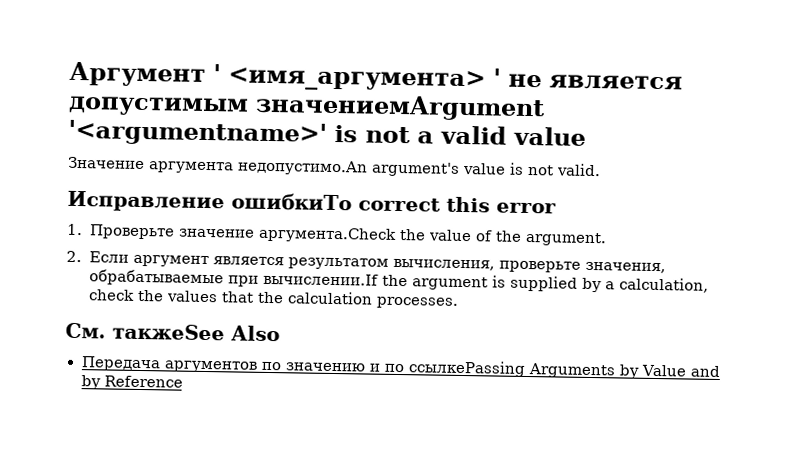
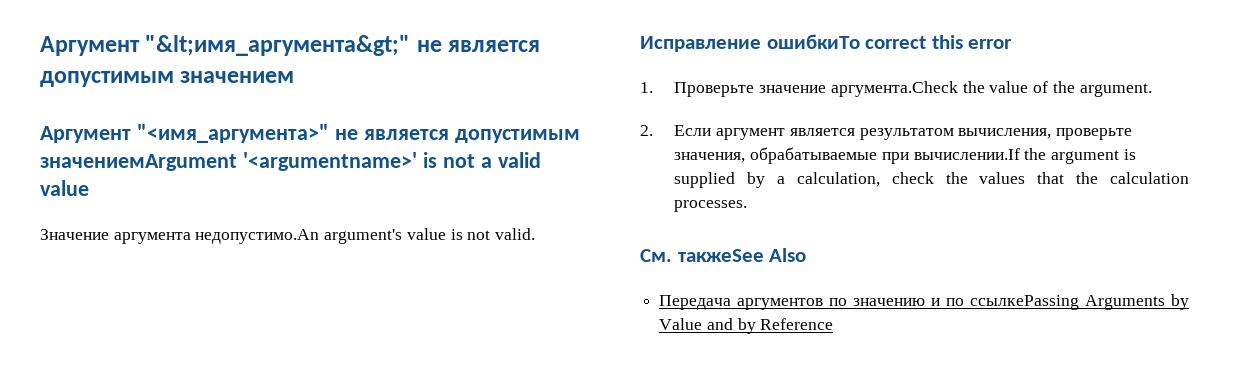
[69,61,501,93] Аргумент ' <имя_аргумента> ' -> [40,35,541,56] [40,71,295,87] [40,124,329,143] Аргумент "&lt;имя_аргумента&gt;" не является допустимым значением // Аргумент "<имя_аргумента>"

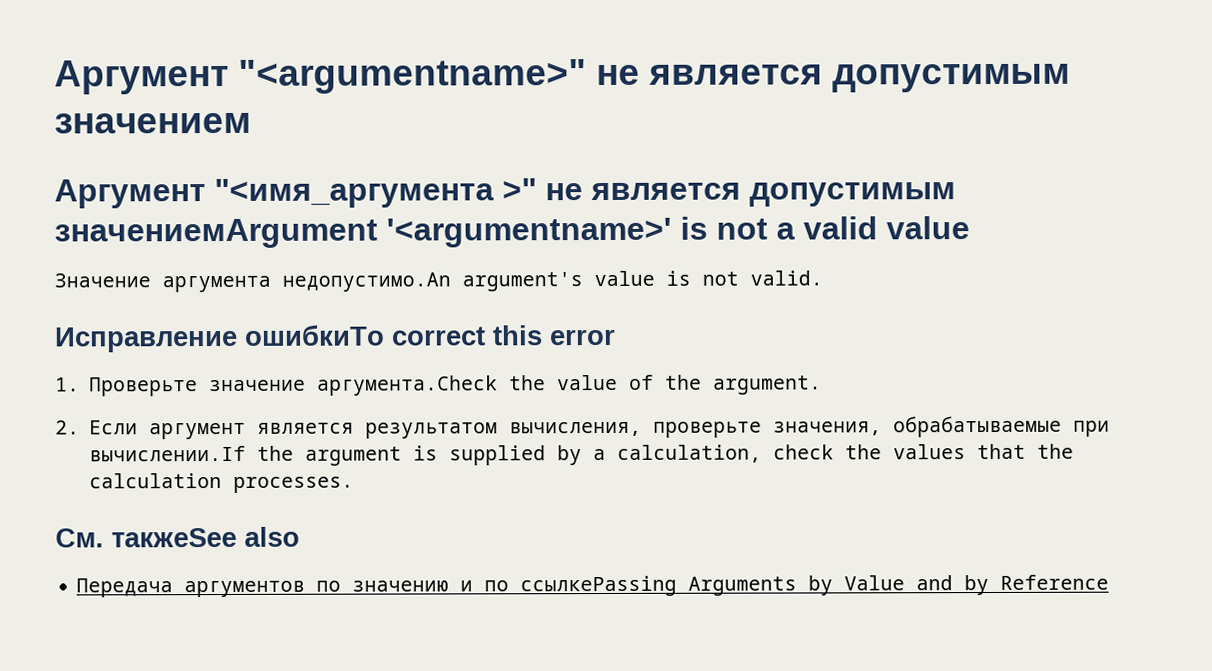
[40,35,411,56] Аргумент "&lt;имя_аргумента&gt;" -> [54,59,587,95] Аргумент "<argumentname>"
[136,124,329,143] "<имя_аргумента>" -> [214,178,537,209] "<имя_аргумента >"
[769,248,807,262] Also -> [244,526,300,547] also

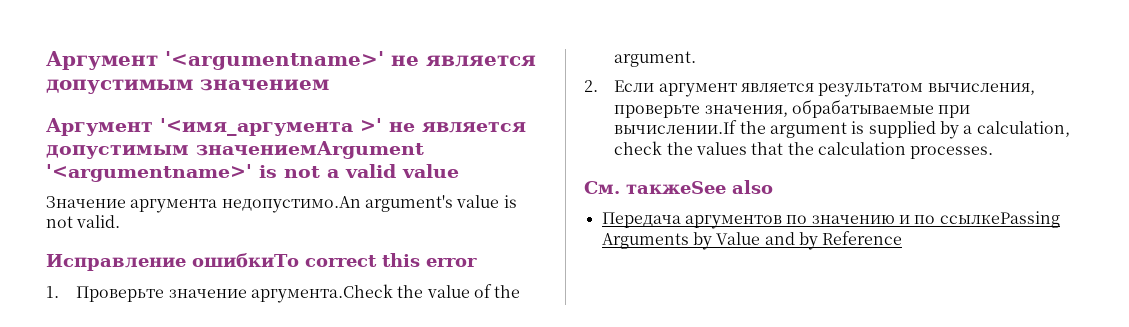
[54,59,587,95] Аргумент "<argumentname>" -> [46,51,384,70] Аргумент '<argumentname>'
[214,178,537,209] "<имя_аргумента >" -> [160,118,382,136] '<имя_аргумента >'

